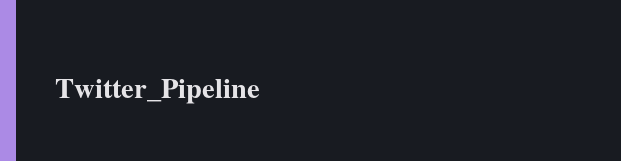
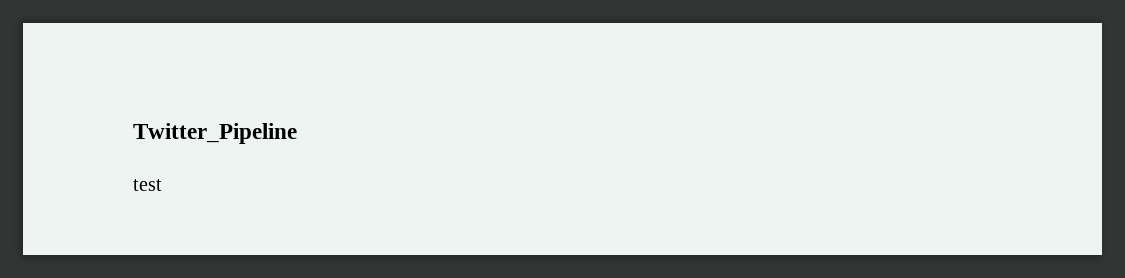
(260, 91) none -> [133,179,162,191] // test

